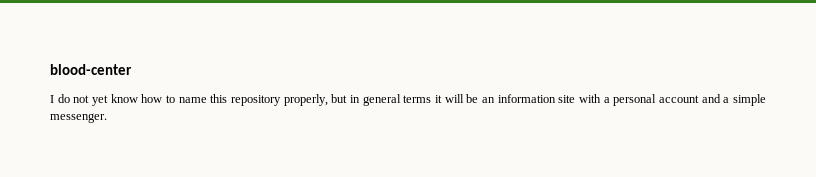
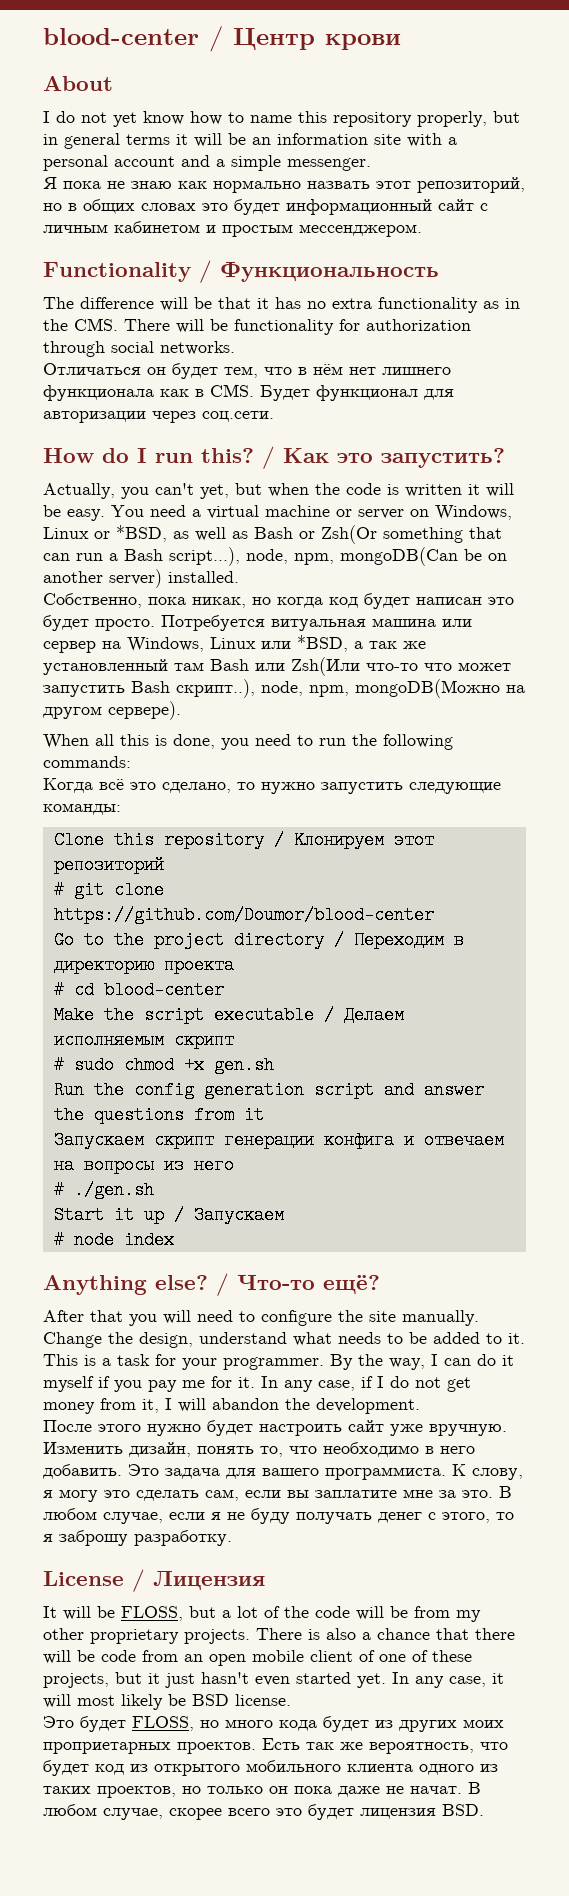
[50,64,132,75] blood-center -> [43,26,401,52] [43,76,113,91] blood-center / Центр крови // About
(107, 118) none -> [43,177,525,193] [43,199,488,215] [43,221,422,237] [43,260,439,283] [43,297,520,313] [43,318,471,335] [43,341,235,357] [43,363,451,379] [43,384,454,401] [43,411,274,423] [43,446,505,469] [43,483,514,499] [43,505,512,521] [43,525,502,544] [43,547,507,566] [43,569,239,588] [43,593,514,609] [43,615,472,631] [43,635,426,653] [43,657,511,676] [43,679,525,698] [43,701,181,720] [43,734,453,750] [43,756,131,768] [43,778,501,794] [43,803,121,815] [53,831,434,849] [53,857,164,874] [53,881,164,899] [53,906,434,924] [53,931,464,949] [53,957,234,974] [53,981,224,999] [53,1006,404,1024] [53,1032,234,1049] [53,1056,274,1074] [53,1081,484,1099] [53,1106,264,1124] [53,1132,504,1149] [53,1157,234,1174] [53,1181,154,1199] [53,1206,284,1224] [53,1231,174,1249] [43,1273,380,1296] [43,1310,479,1326] [43,1332,525,1348] [43,1354,514,1370] [43,1376,471,1392] [43,1398,420,1414] [43,1420,507,1436] [43,1442,475,1457] [43,1464,523,1480] [43,1486,512,1502] [43,1508,514,1524] [43,1530,232,1546] [43,1569,265,1592] [43,1606,481,1622] [43,1628,515,1644] [43,1650,472,1666] [43,1672,504,1688] [43,1694,291,1710] [43,1716,504,1732] [43,1738,508,1754] [43,1760,498,1776] [43,1782,481,1798] [43,1804,484,1820] // Я пока не знаю как нормально назвать этот репозиторий, но в общих словах это будет информационный сайт с личным кабинетом и простым мессенджером. // Functionality / Функциональность // The difference will be that it has no extra functionality as in the CMS. There will be functionality for authorization through social networks. // Отличаться он будет тем, что в нём нет лишнего функционала как в CMS. Будет функционал для авторизации через соц.сети. // How do I run this? / Как это запустить? // Actually, you can't yet, but when the code is written it will be easy. You need a virtual machine or server on Windows, Linux or *BSD, as well as Bash or Zsh(Or something that can run a Bash script...), node, npm, mongoDB(Can be on another server) installed. // Собственно, пока никак, но когда код будет написан это будет просто. Потребуется витуальная машина или сервер на Windows, Linux или *BSD, а так же установленный там Bash или Zsh(Или что-то что может запустить Bash скрипт..), node, npm, mongoDB(Можно на другом сервере). // When all this is done, you need to run the following commands: // Когда всё это сделано, то нужно запустить следующие команды: // Clone this repository / Клонируем этот репозиторий // # git clone https://github.com/Doumor/blood-center // Go to the project directory / Переходим в директорию проекта // # cd blood-center // Make the script executable / Делаем исполняемым скрипт // # sudo chmod +x gen.sh // Run the config generation script and answer the questions from it // Запускаем скрипт генерации конфига и отвечаем на вопросы из него // # ./gen.sh // Start it up / Запускаем // # node index // Anything else? / Что-то ещё? // After that you will need to configure the site manually. Change the design, understand what needs to be added to it. This is a task for your programmer. By the way, I can do it myself if you pay me for it. In any case, if I do not get money from it, I will abandon the development. // После этого нужно будет настроить сайт уже вручную. Изменить дизайн, понять то, что необходимо в него добавить. Это задача для вашего программиста. К слову, я могу это сделать сам, если вы заплатите мне за это. В любом случае, если я не буду получать денег с этого, то я заброшу разработку. // License / Лицензия // It will be FLOSS, but a lot of the code will be from my other proprietary projects. There is also a chance that there will be code from an open mobile client of one of these projects, but it just hasn't even started yet. In any case, it will most likely be BSD license. // Это будет FLOSS, но много кода будет из других моих проприетарных проектов. Есть так же вероятность, что будет код из открытого мобильного клиента одного из таких проектов, но только он пока даже не начат. В любом случае, скорее всего это будет лицензия BSD.

